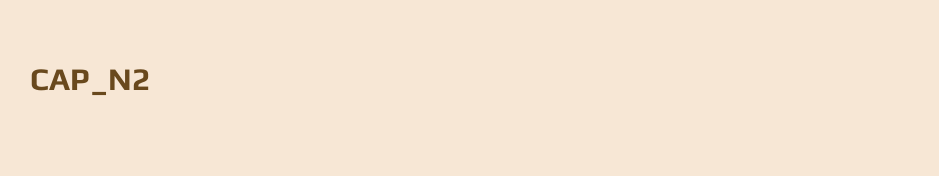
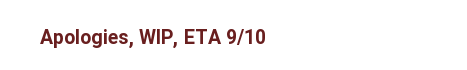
[30,69,150,96] CAP_N2 -> [40,29,266,49] Apologies, WIP, ETA 9/10

